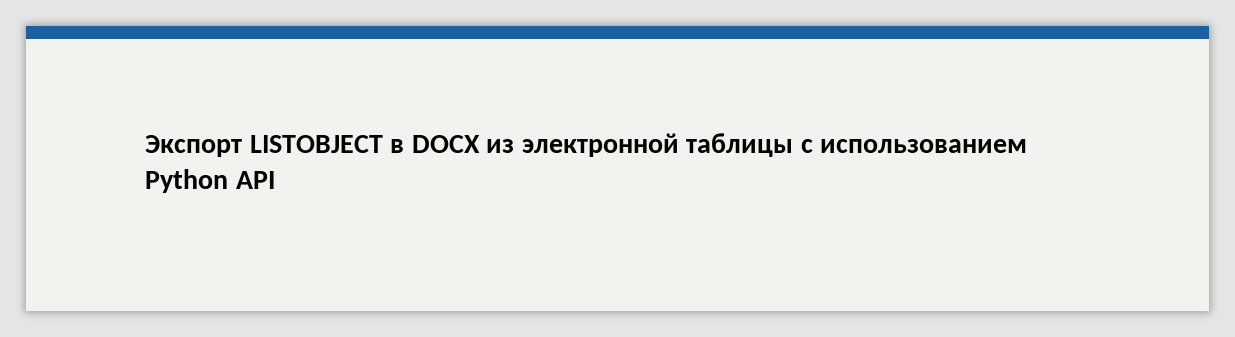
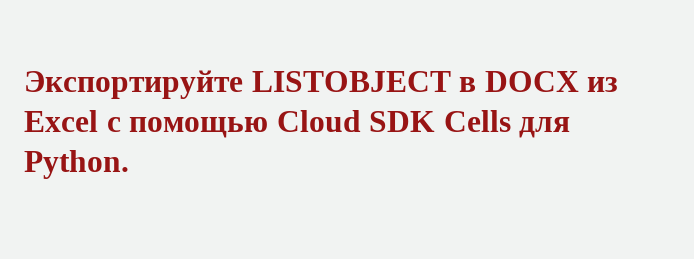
[145,135,242,157] Экспорт -> [24,70,243,99] Экспортируйте
[521,133,1028,157] [145,169,275,193] электронной таблицы с использованием Python API -> [24,110,571,138] [24,150,129,179] Excel с помощью Cloud SDK Cells для Python.

